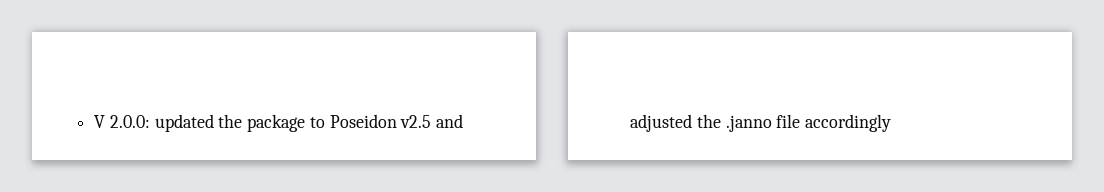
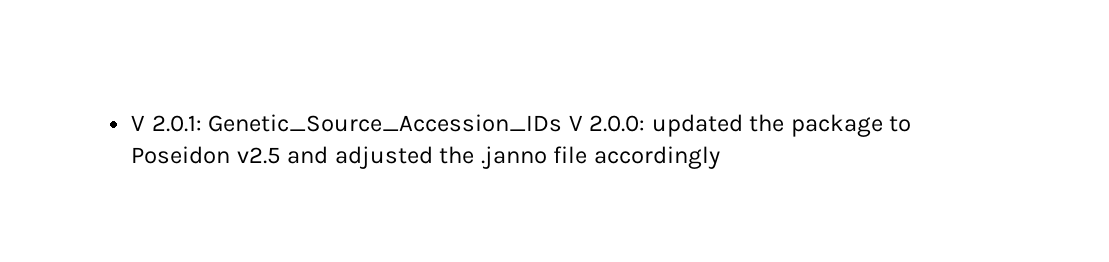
[94,115,106,128] V -> [131,114,583,132] V 2.0.1: Genetic_Source_Accession_IDs V

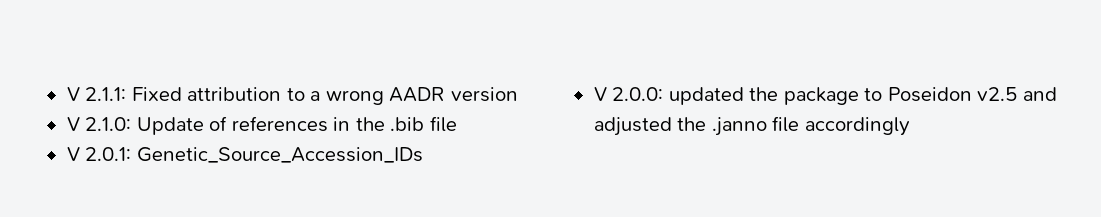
[131,115,146,131] V -> [66,87,518,105] [66,116,457,135] [66,147,80,161] V 2.1.1: Fixed attribution to a wrong AADR version // V 2.1.0: Update of references in the .bib file // V
(563, 123) none -> (423, 155) //

